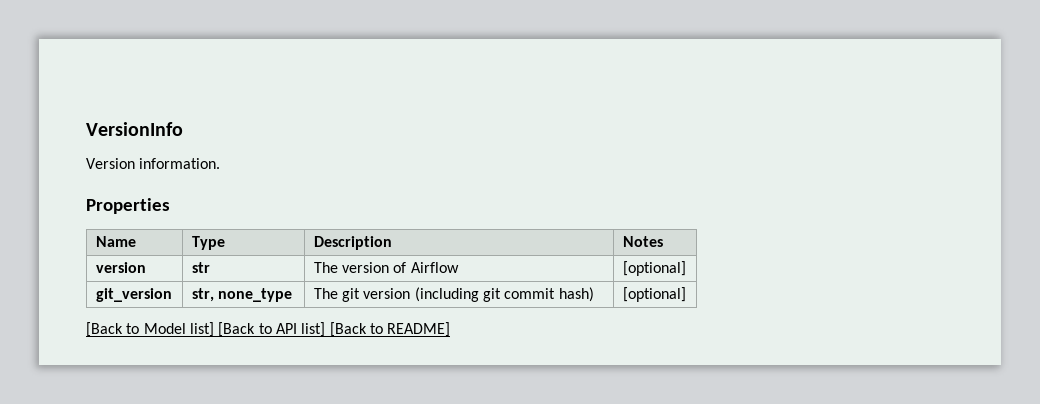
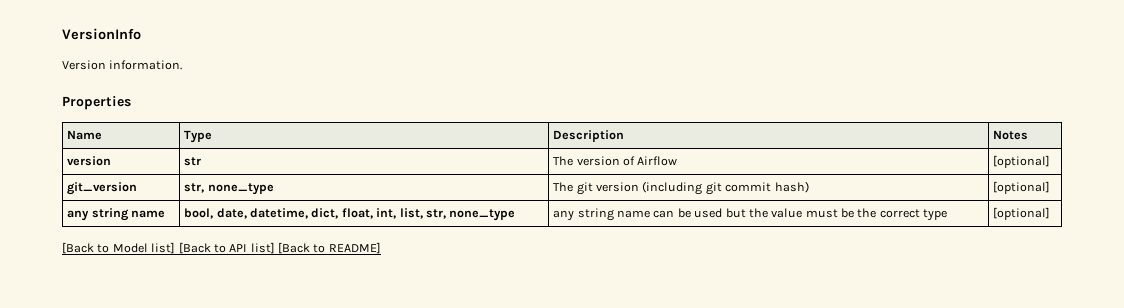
(686, 294) none -> [67,208,165,221] [184,208,516,221] [553,208,948,221] [993,207,1051,220] // any string name | bool, date, datetime, dict, float, int, list, str, none_type | any string name can be used but the value must be the correct type | [optional]

